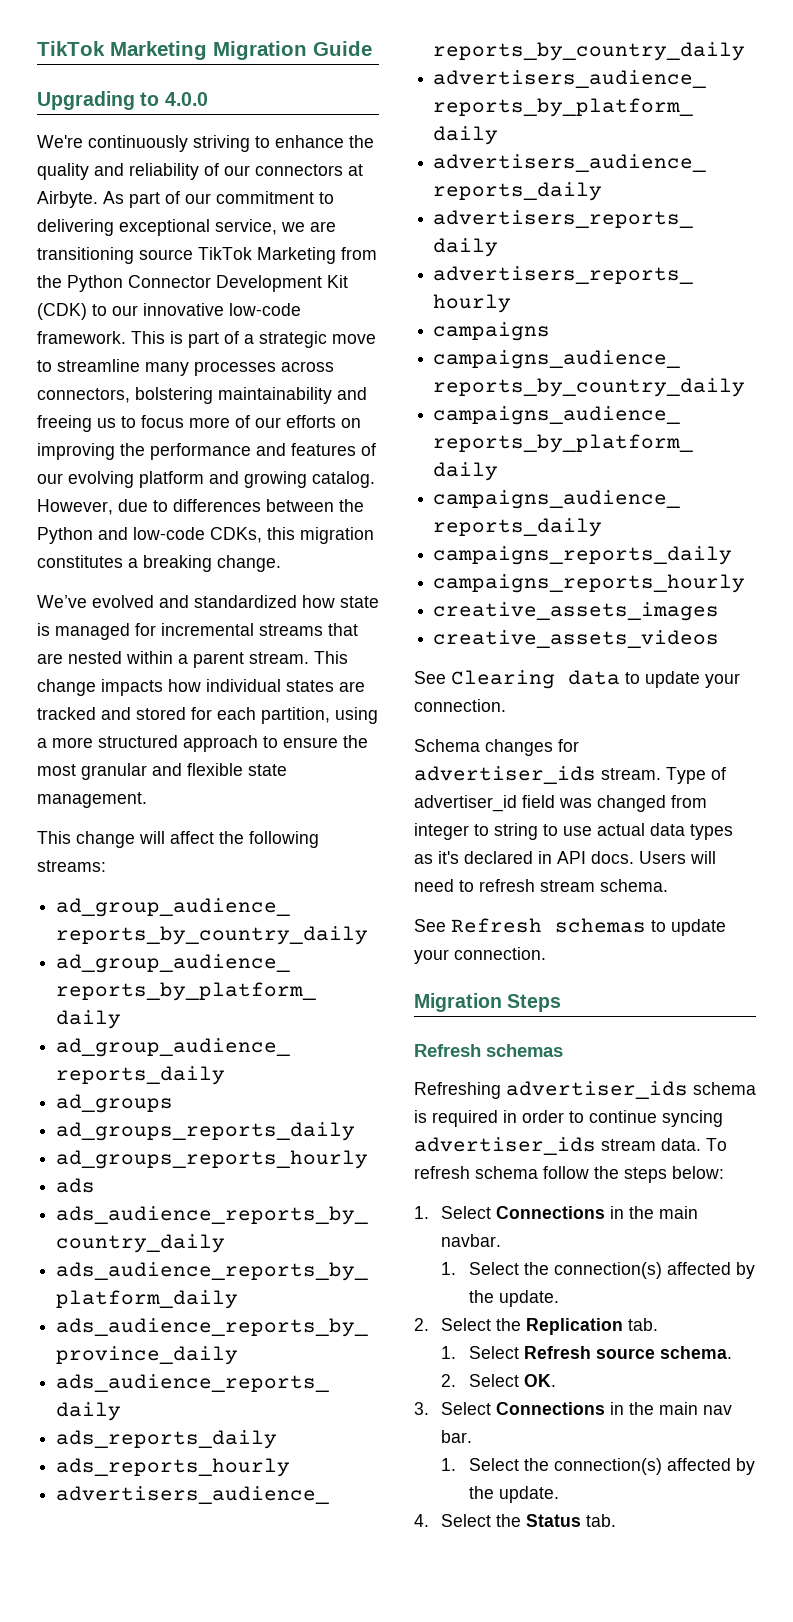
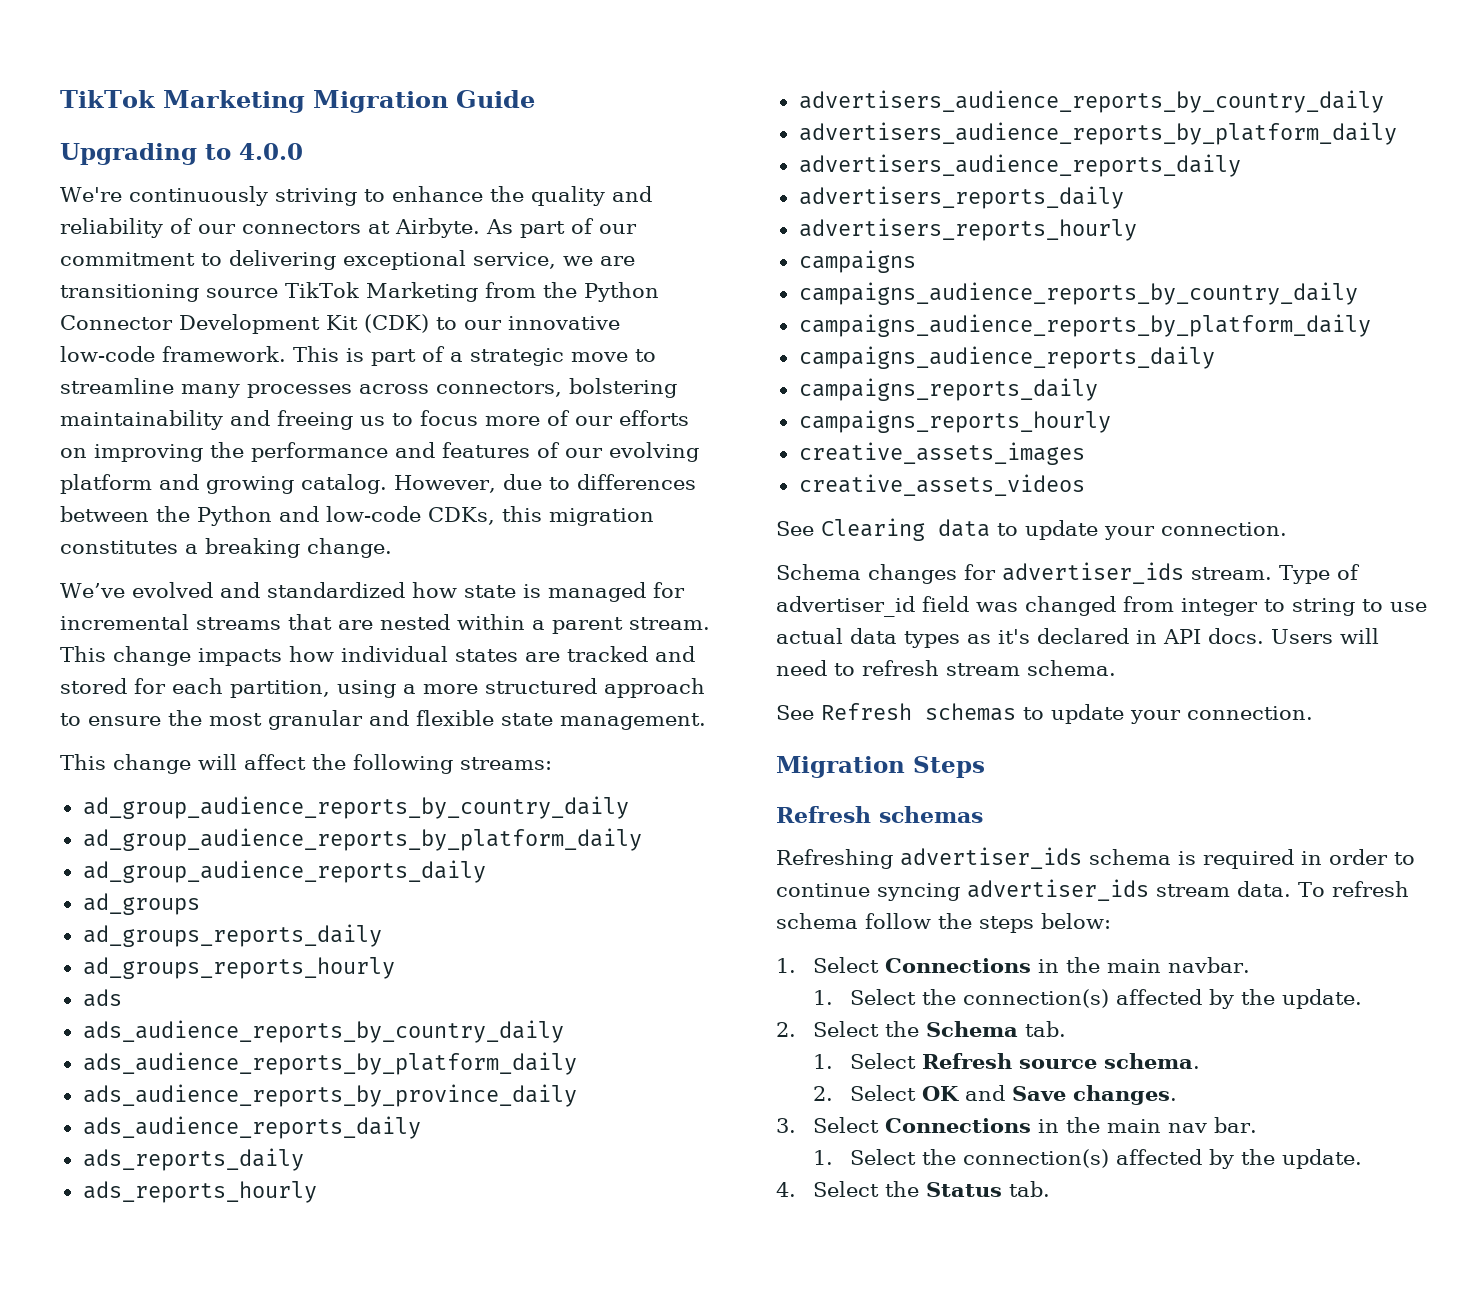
[526,1318,624,1335] Replication -> [925,1021,1018,1037] Schema
[523,1374,556,1387] OK. -> [921,1085,1177,1105] OK and Save changes.

